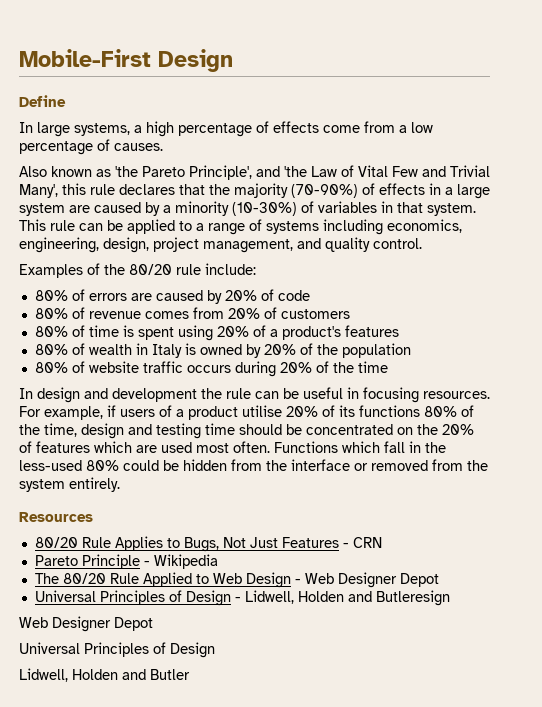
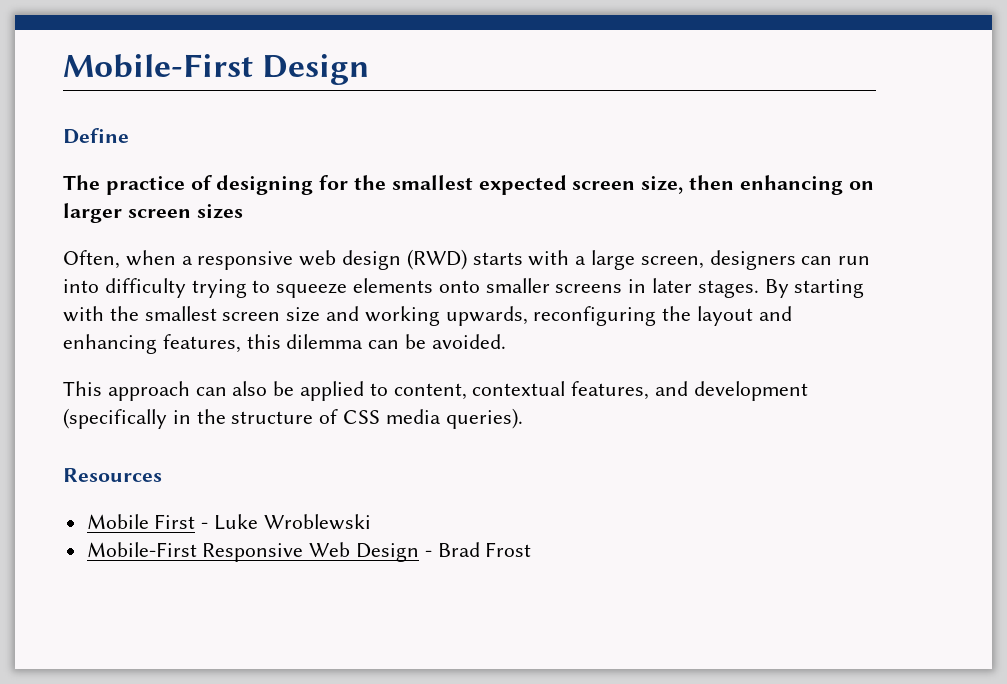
[19,121,433,137] [19,139,163,155] [19,165,490,180] [19,183,490,199] [19,201,476,216] [19,219,462,235] [19,237,422,253] [19,263,256,278] [34,289,310,304] [34,307,350,319] [34,325,399,341] [34,343,411,358] [34,361,388,377] [19,387,490,403] [19,405,474,420] [19,423,474,439] [19,441,446,453] [19,459,488,471] [19,477,120,492] [19,512,93,522] [34,536,382,552] [34,554,218,569] [34,572,439,588] [34,590,450,606] [19,616,153,632] [19,642,215,658] [19,668,190,682] In large systems, a high percentage of effects come from a low percentage of causes. // Also known as 'the Pareto Principle', and 'the Law of Vital Few and Trivial Many', this rule declares that the majority (70-90%) of effects in a large system are caused by a minority (10-30%) of variables in that system. This rule can be applied to a range of systems including economics, engineering, design, project management, and quality control. // Examples of the 80/20 rule include: // 80% of errors are caused by 20% of code // 80% of revenue comes from 20% of customers // 80% of time is spent using 20% of a product's features // 80% of wealth in Italy is owned by 20% of the population // 80% of website traffic occurs during 20% of the time // In design and development the rule can be useful in focusing resources. For example, if users of a product utilise 20% of its functions 80% of the time, design and testing time should be concentrated on the 20% of features which are used most often. Functions which fall in the less-used 80% could be hidden from the interface or removed from the system entirely. // Resources // 80/20 Rule Applies to Bugs, Not Just Features - CRN // Pareto Principle - Wikipedia // The 80/20 Rule Applied to Web Design - Web Designer Depot // Universal Principles of Design - Lidwell, Holden and Butleresign // Web Designer Depot // Universal Principles of Design // Lidwell, Holden and Butler -> [63,175,874,195] [63,203,243,223] [63,249,871,270] [63,278,865,298] [63,306,792,326] [63,334,506,354] [63,381,808,401] [63,408,523,429] [63,468,162,482] [86,514,371,530] [86,542,532,562] The practice of designing for the smallest expected screen size, then enhancing on larger screen sizes // Often, when a responsive web design (RWD) starts with a large screen, designers can run into difficulty trying to squeeze elements onto smaller screens in later stages. By starting with the smallest screen size and working upwards, reconfiguring the layout and enhancing features, this dilemma can be avoided. // This approach can also be applied to content, contextual features, and development (specifically in the structure of CSS media queries). // Resources // Mobile First - Luke Wroblewski // Mobile-First Responsive Web Design - Brad Frost

